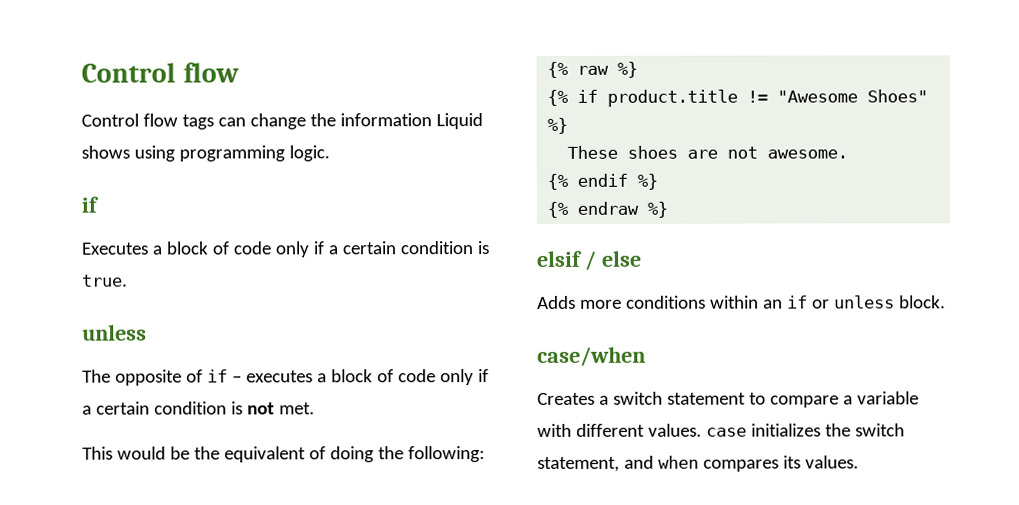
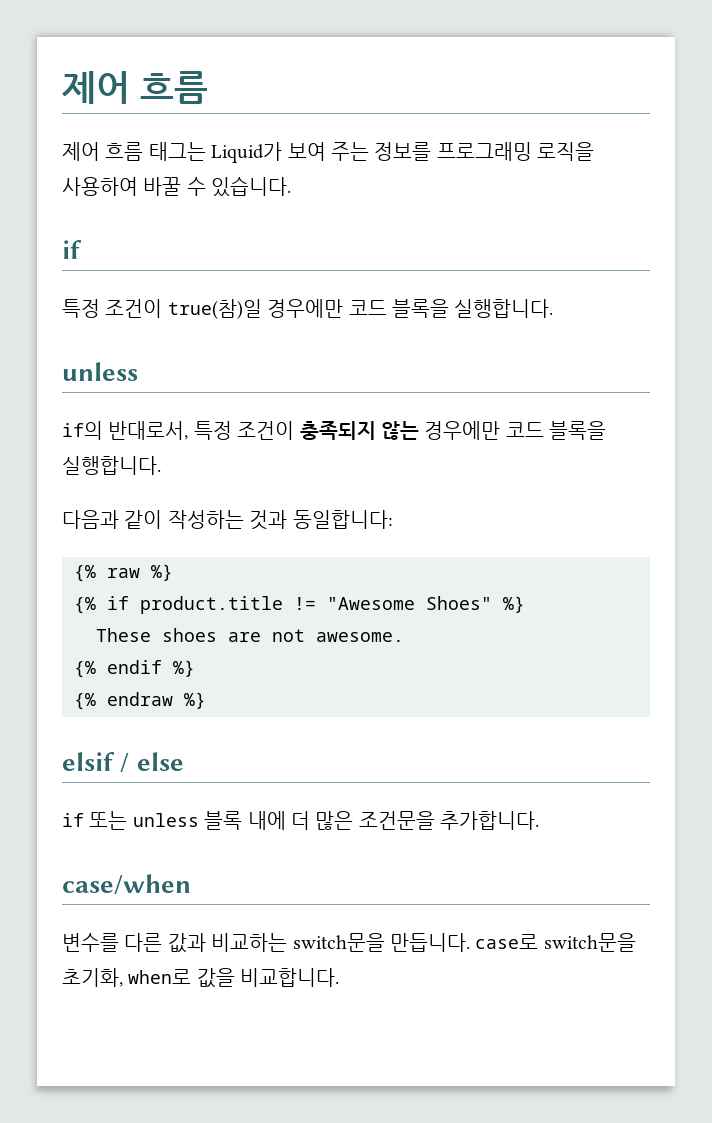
[81,62,239,83] [81,113,483,130] [81,145,330,162] [81,196,99,213] [81,241,490,258] [82,274,128,287] [82,324,147,341] [82,369,489,386] [82,401,315,415] [82,446,485,463] Control flow // Control flow tags can change the information Liquid shows using programming logic. // if // Executes a block of code only if a certain condition is true. // unless // The opposite of if – executes a block of code only if a certain condition is not met. // This would be the equivalent of doing the following: -> [62,71,208,104] [62,142,595,163] [62,176,292,197] [62,240,82,259] [62,299,554,320] [62,362,138,381] [62,421,607,440] [62,456,161,475] [62,510,393,530] 제어 흐름 // 제어 흐름 태그는 Liquid가 보여 주는 정보를 프로그래밍 로직을 사용하여 바꿀 수 있습니다. // if // 특정 조건이 true(참)일 경우에만 코드 블록을 실행합니다. // unless // if의 반대로서, 특정 조건이 충족되지 않는 경우에만 코드 블록을 실행합니다. // 다음과 같이 작성하는 것과 동일합니다:
[537,295,946,309] [537,346,646,367] [537,391,919,408] [537,423,905,437] [537,455,859,472] Adds more conditions within an if or unless block. // case/when // Creates a switch statement to compare a variable with different values. case initializes the switch statement, and when compares its values. -> [62,811,540,830] [62,874,191,895] [62,933,636,953] [62,968,340,988] if 또는 unless 블록 내에 더 많은 조건문을 추가합니다. // case/when // 변수를 다른 값과 비교하는 switch문을 만듭니다. case로 switch문을 초기화, when로 값을 비교합니다.

